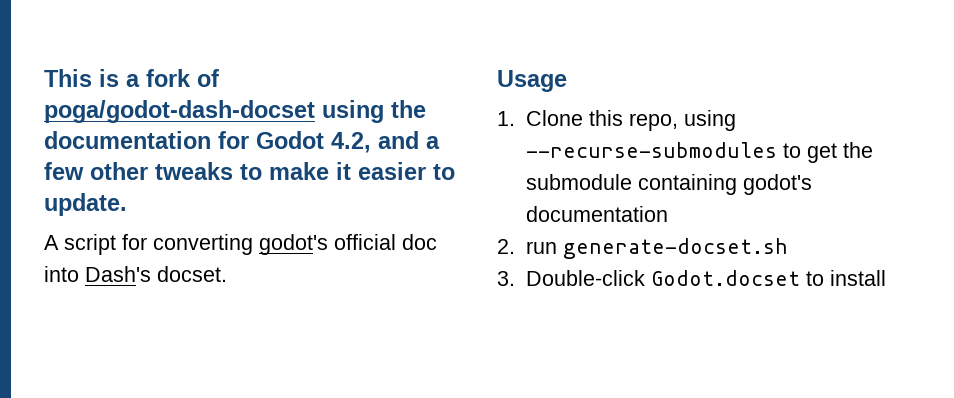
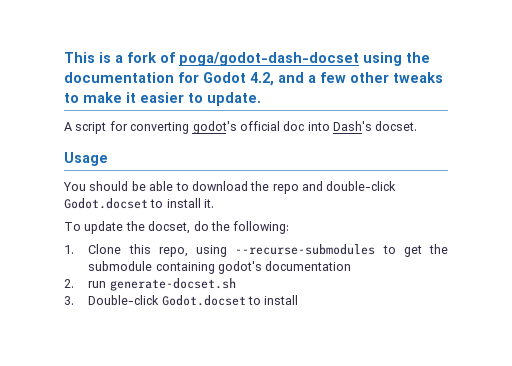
(567, 81) none -> [63,181,397,194] [64,198,215,209] [64,221,290,234] // You should be able to download the repo and double-click Godot.docset to install it. // To update the docset, do the following:

